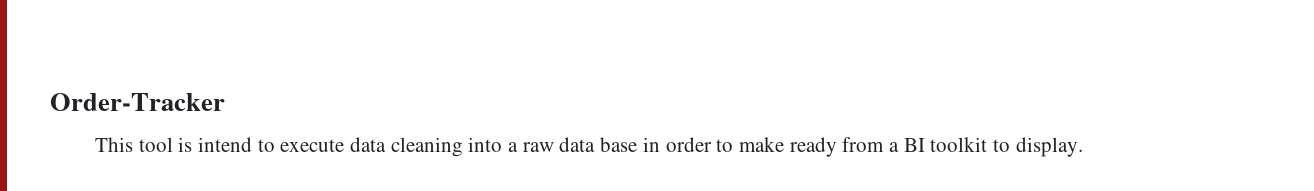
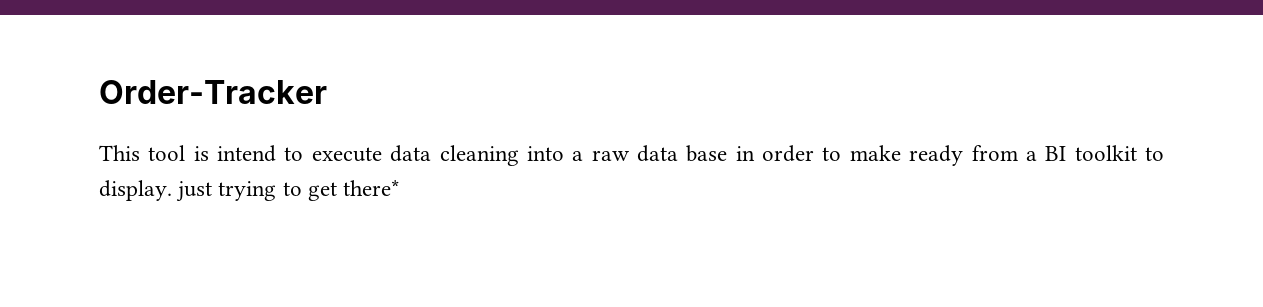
(1083, 147) none -> [176,179,400,202] just trying to get there*

